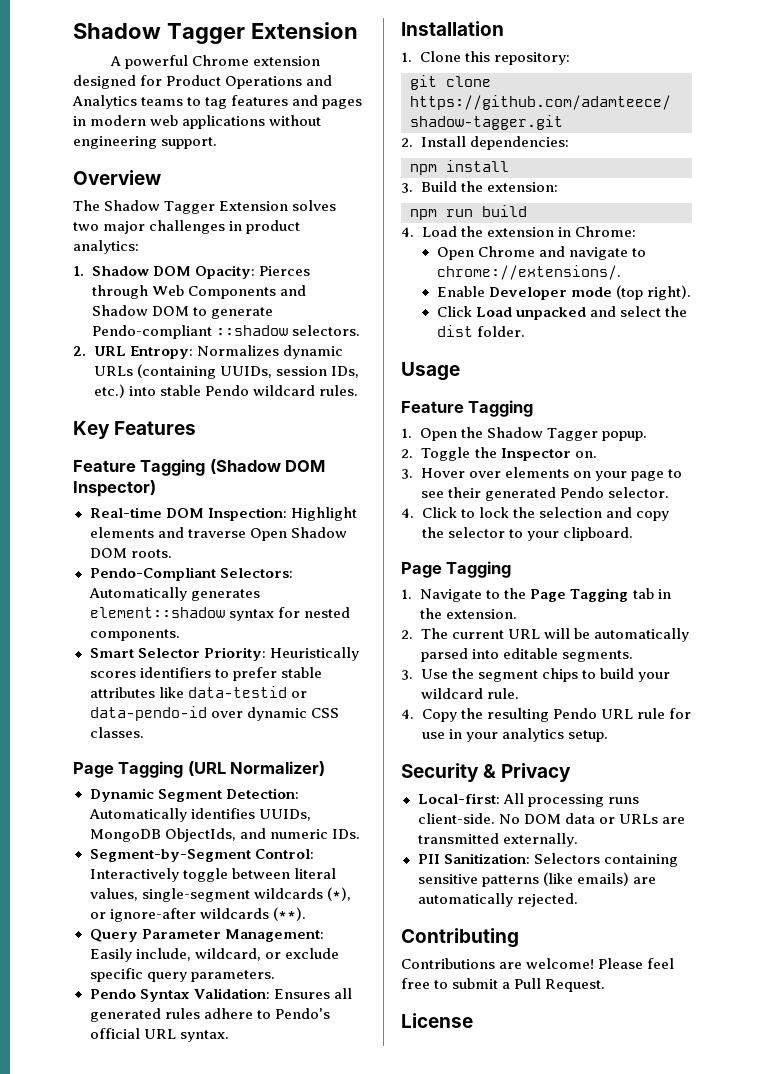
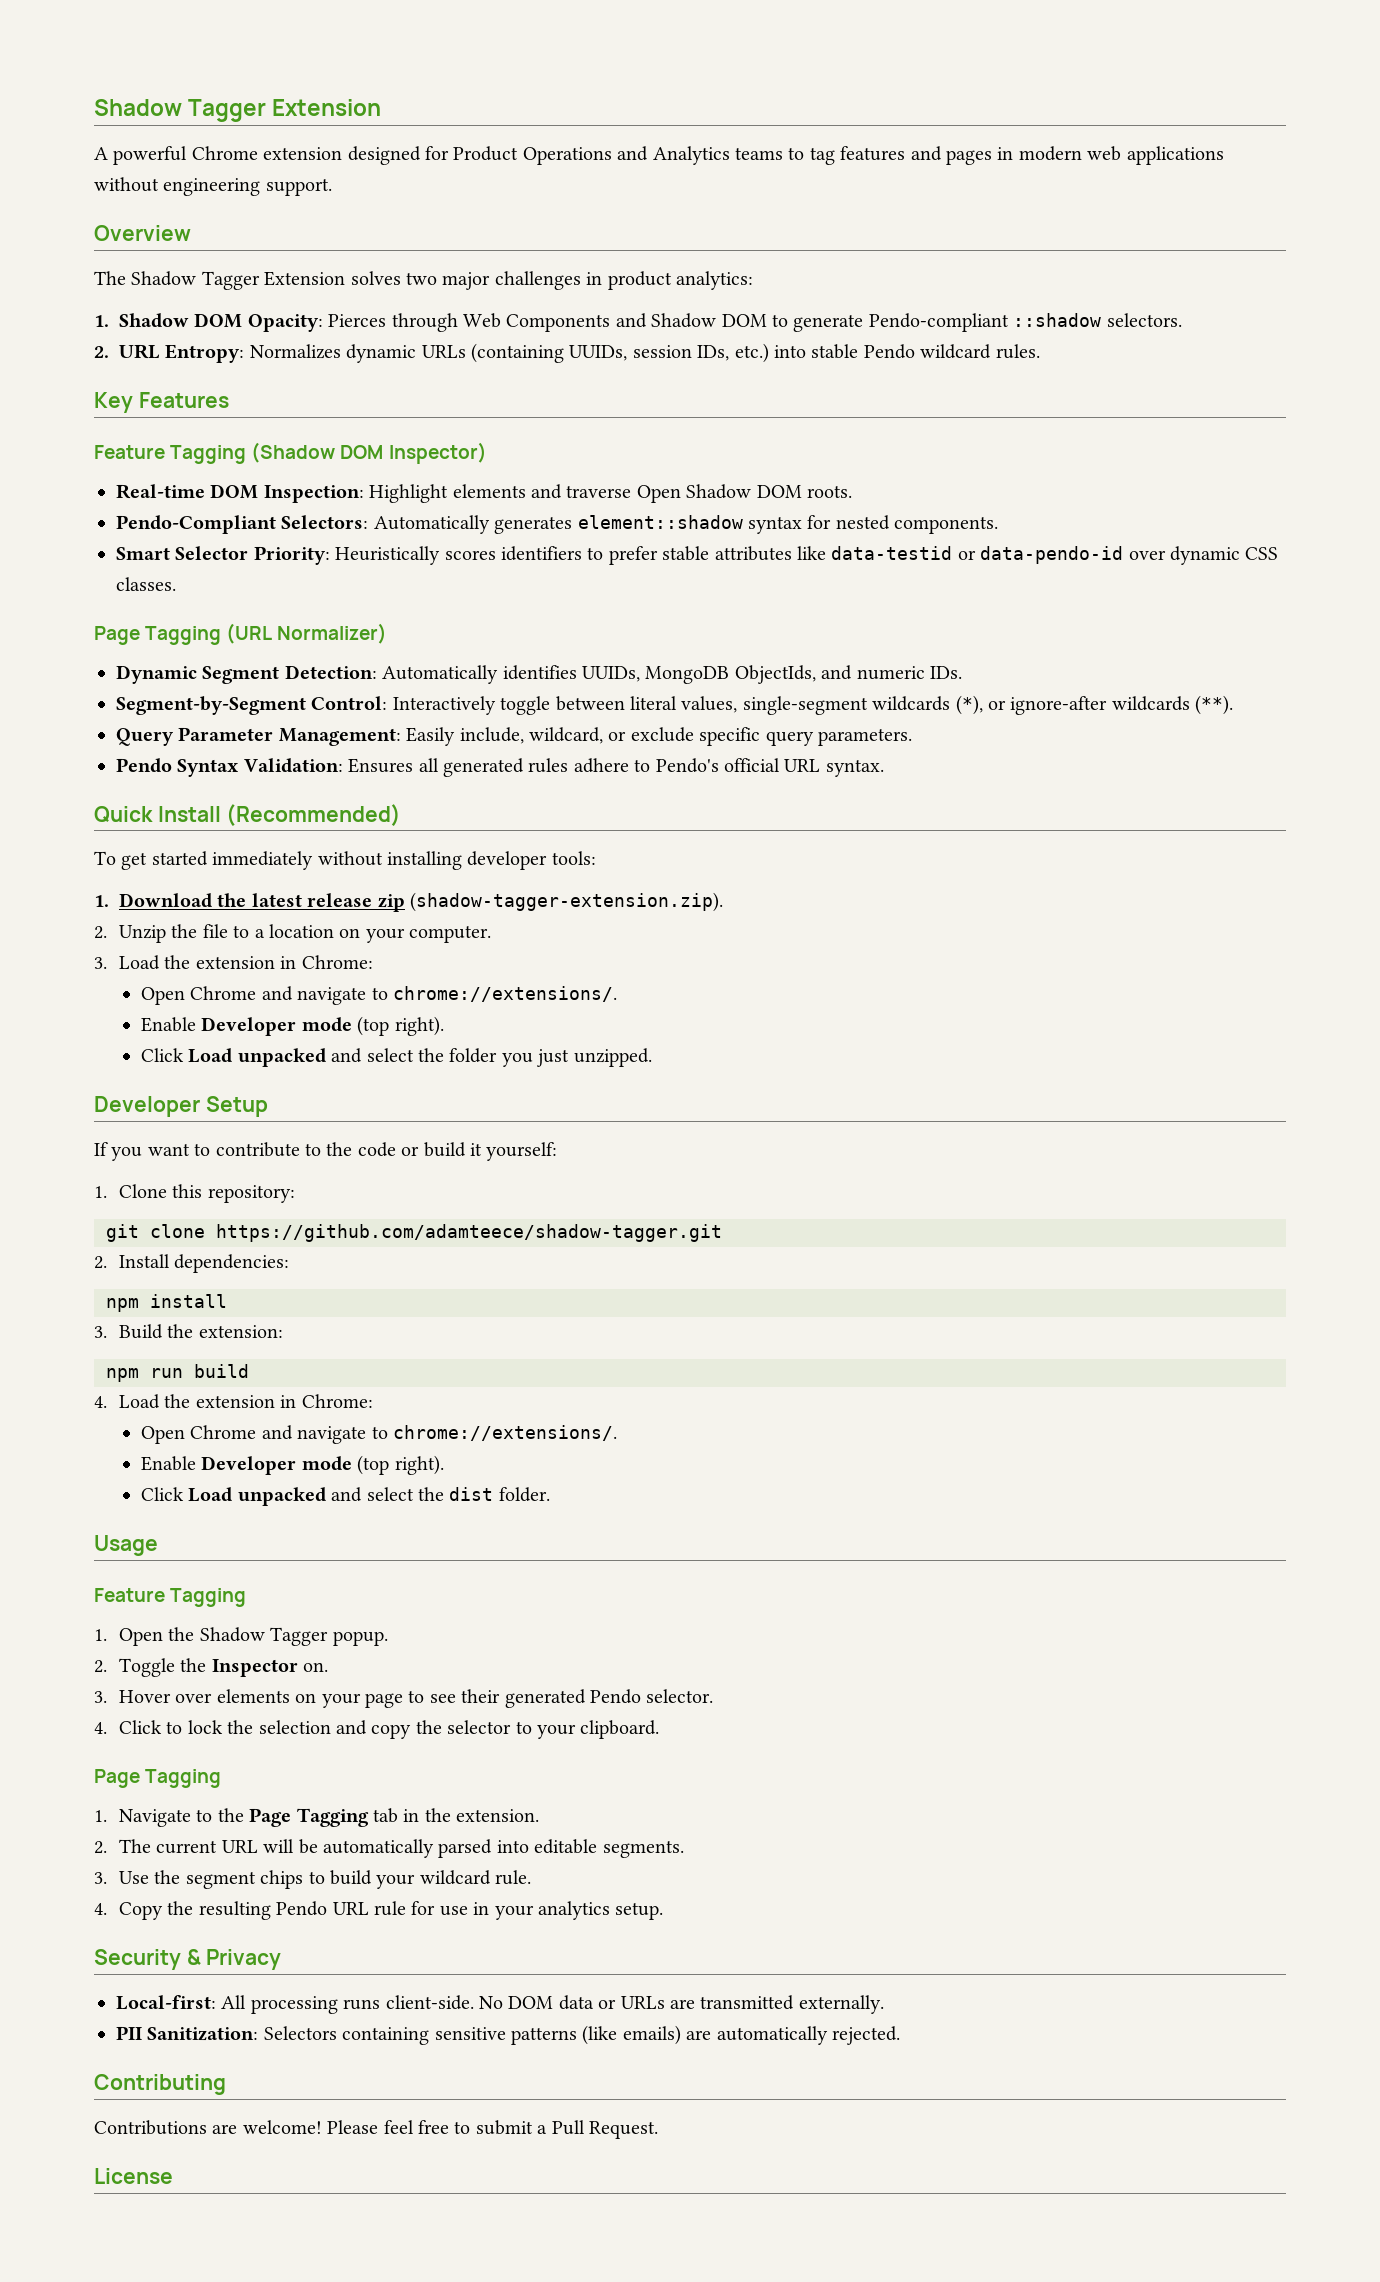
[401,21,504,36] Installation -> [94,804,402,826] [94,851,596,870] [94,892,723,912] [94,924,492,943] [94,955,373,970] [140,986,617,1005] [140,1016,444,1036] [140,1048,652,1067] [94,1096,268,1117] [94,1142,558,1161] Quick Install (Recommended) // To get started immediately without installing developer tools: // 1. Download the latest release zip (shadow-tagger-extension.zip). // 2. Unzip the file to a location on your computer. // 3. Load the extension in Chrome: // Open Chrome and navigate to chrome://extensions/. // Enable Developer mode (top right). // Click Load unpacked and select the folder you just unzipped. // Developer Setup // If you want to contribute to the code or build it yourself:

